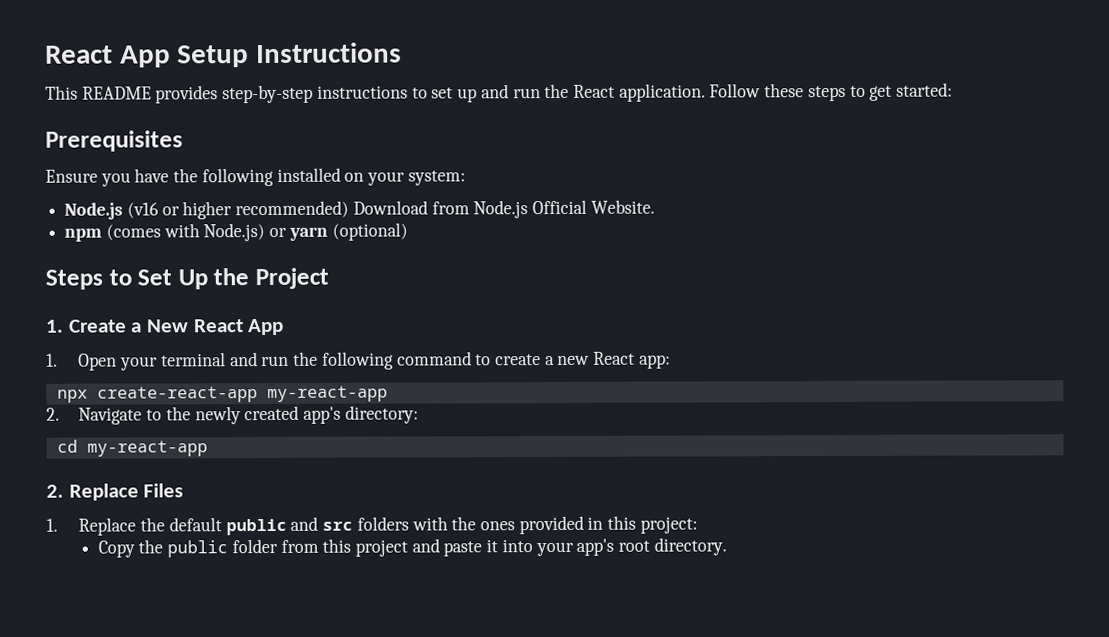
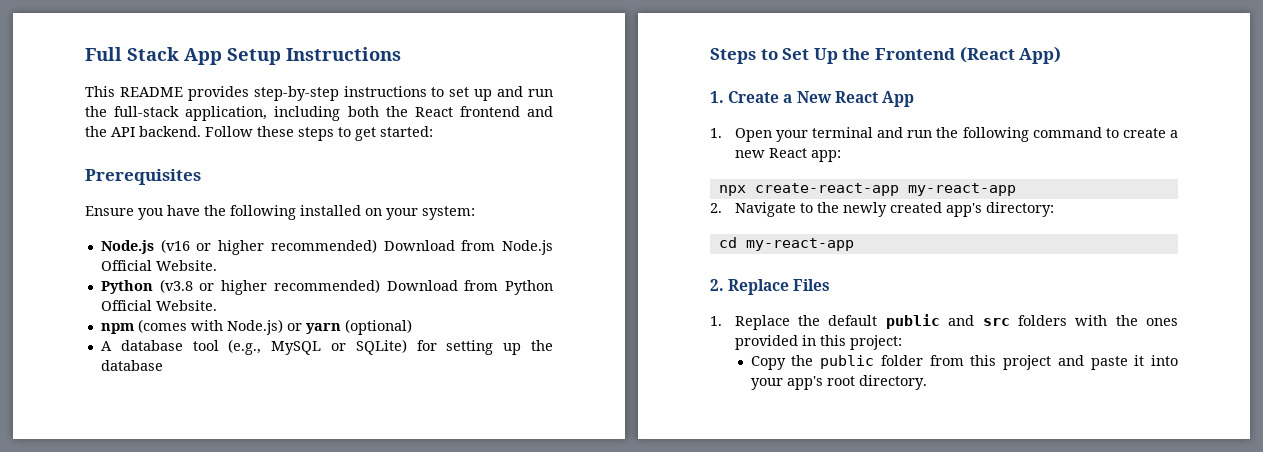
[45,45,113,64] React -> [85,47,179,61] Full Stack
[572,83,706,102] React application. -> [114,106,553,121] [85,126,201,137] full-stack application, including both the React frontend and the API backend.
(655, 206) none -> [100,279,553,295] [100,300,217,311] // Python (v3.8 or higher recommended) Download from Python Official Website.
(408, 231) none -> [100,339,553,355] [100,360,163,371] // A database tool (e.g., MySQL or SQLite) for setting up the database
[255,267,330,290] Project -> [874,46,1062,64] Frontend (React App)

